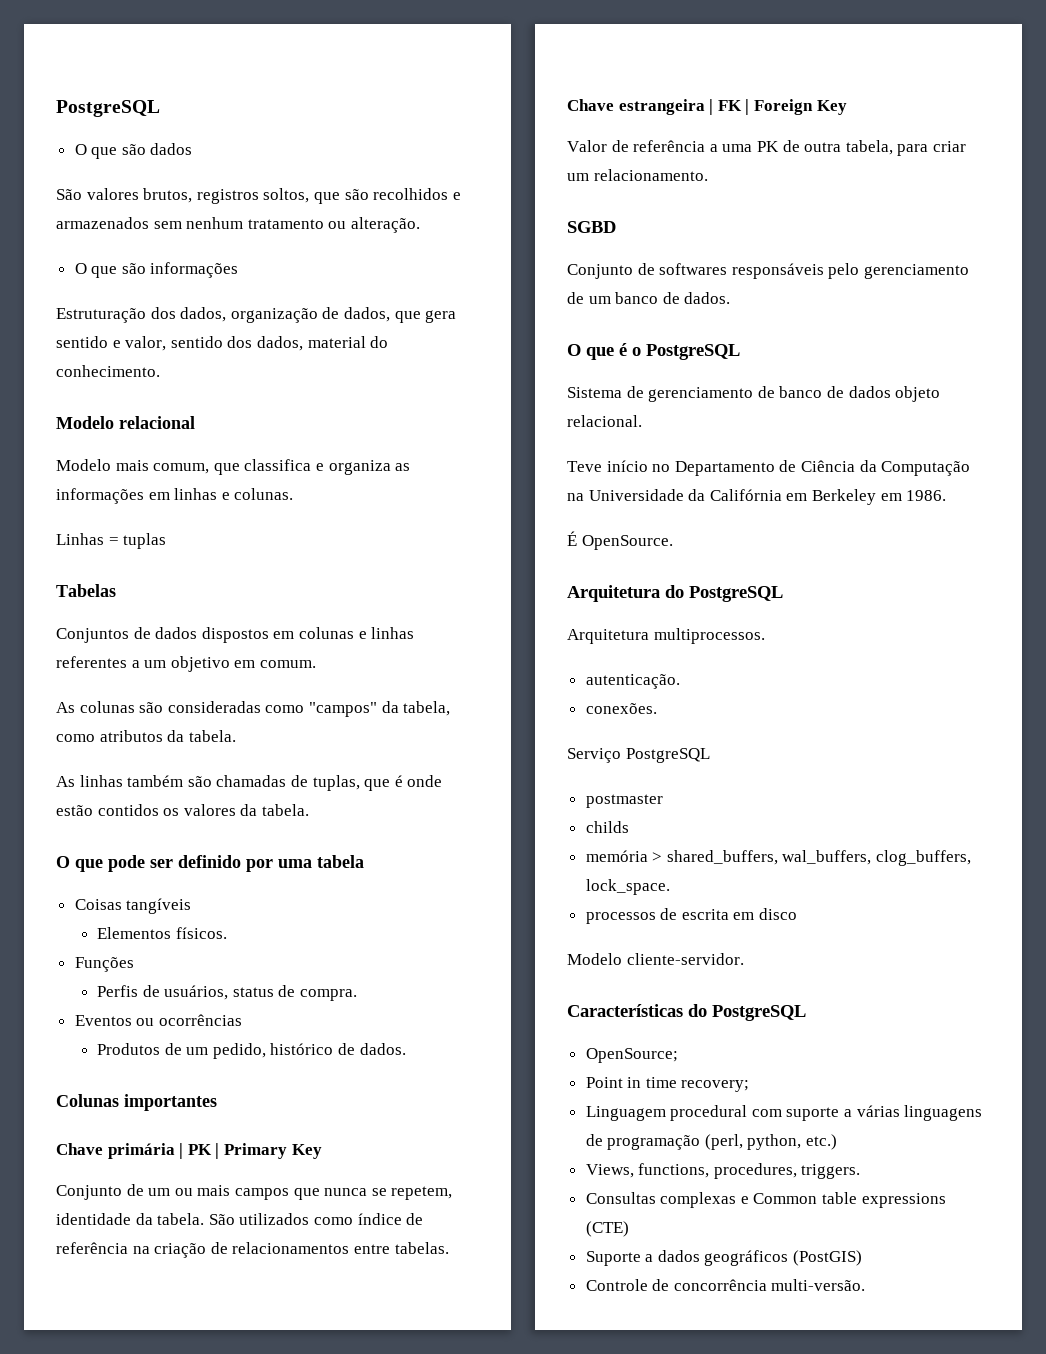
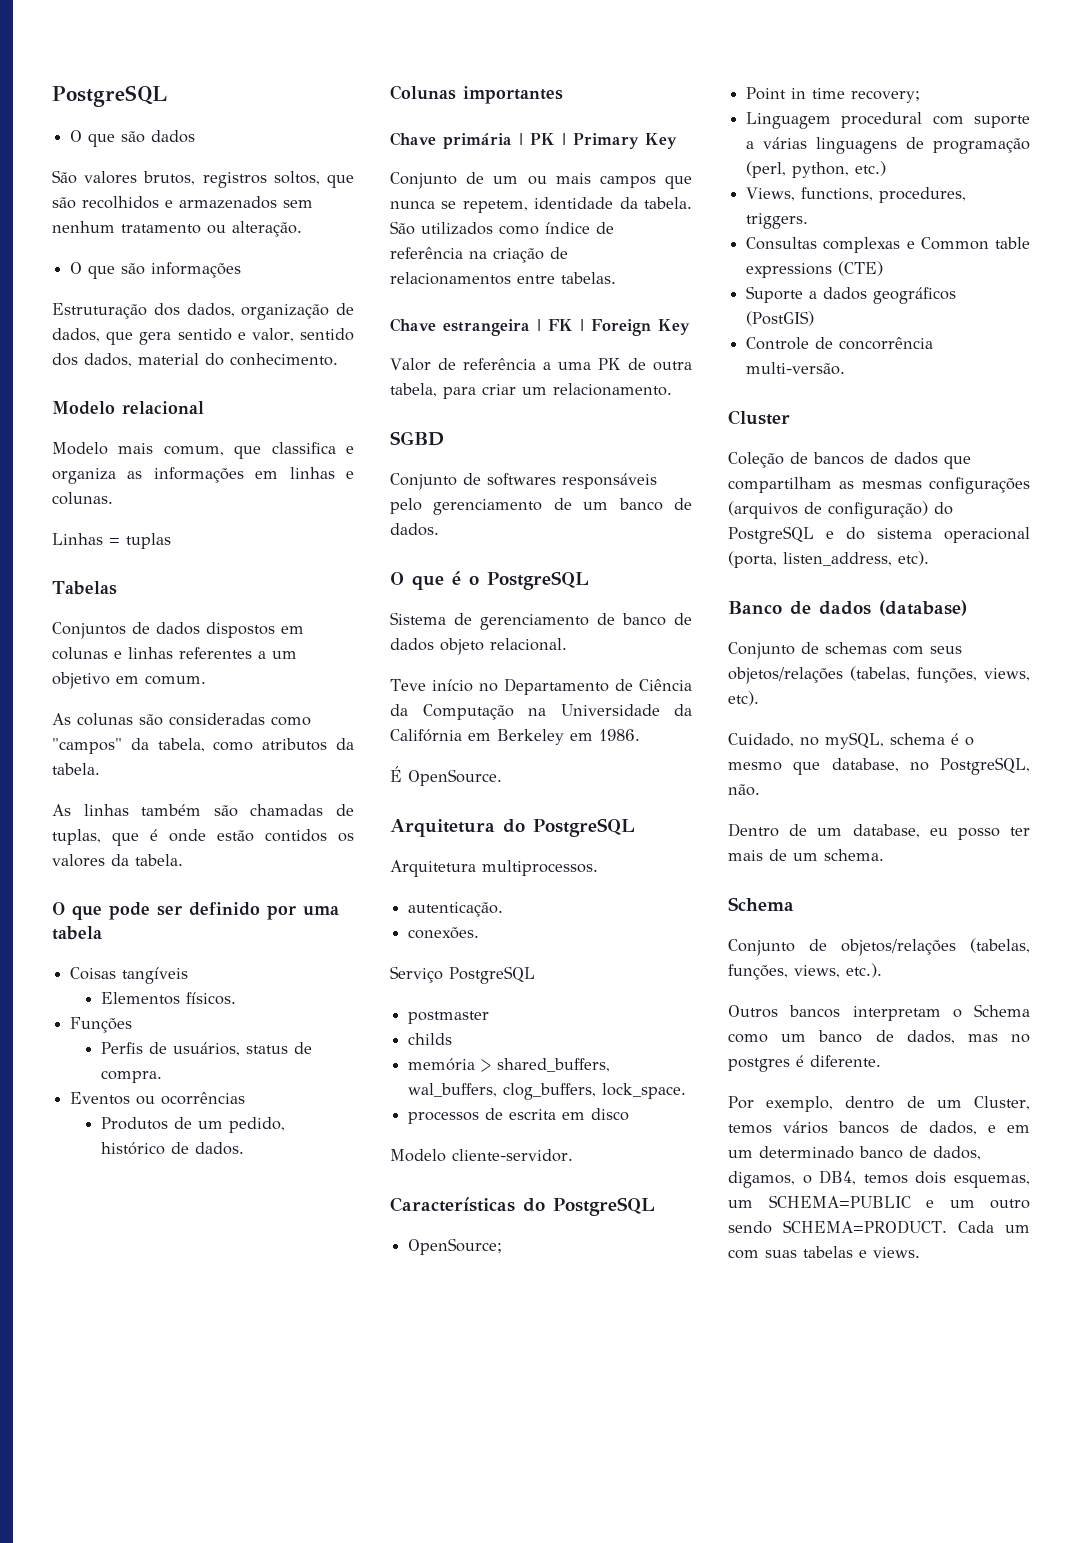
(866, 1285) none -> [728,410,790,425] [728,452,971,469] [728,477,1030,494] [728,501,953,519] [728,526,1030,544] [728,551,929,568] [728,600,967,616] [728,642,962,659] [728,666,1030,684] [728,691,759,706] [728,732,974,749] [728,757,1030,775] [728,784,760,796] [728,823,1030,840] [728,849,884,861] [728,897,794,911] [728,938,1030,956] [728,963,882,980] [728,1004,1030,1021] [728,1030,1030,1044] [728,1055,881,1072] [728,1096,1030,1112] [728,1121,1030,1135] [728,1146,981,1160] [728,1170,1030,1188] [728,1195,1030,1209] [728,1220,1030,1234] [728,1246,920,1259] // Cluster // Coleção de bancos de dados que compartilham as mesmas configurações (arquivos de configuração) do PostgreSQL e do sistema operacional (porta, listen_address, etc). // Banco de dados (database) // Conjunto de schemas com seus objetos/relações (tabelas, funções, views, etc). // Cuidado, no mySQL, schema é o mesmo que database, no PostgreSQL, não. // Dentro de um database, eu posso ter mais de um schema. // Schema // Conjunto de objetos/relações (tabelas, funções, views, etc.). // Outros bancos interpretam o Schema como um banco de dados, mas no postgres é diferente. // Por exemplo, dentro de um Cluster, temos vários bancos de dados, e em um determinado banco de dados, digamos, o DB4, temos dois esquemas, um SCHEMA=PUBLIC e um outro sendo SCHEMA=PRODUCT. Cada um com suas tabelas e views.

